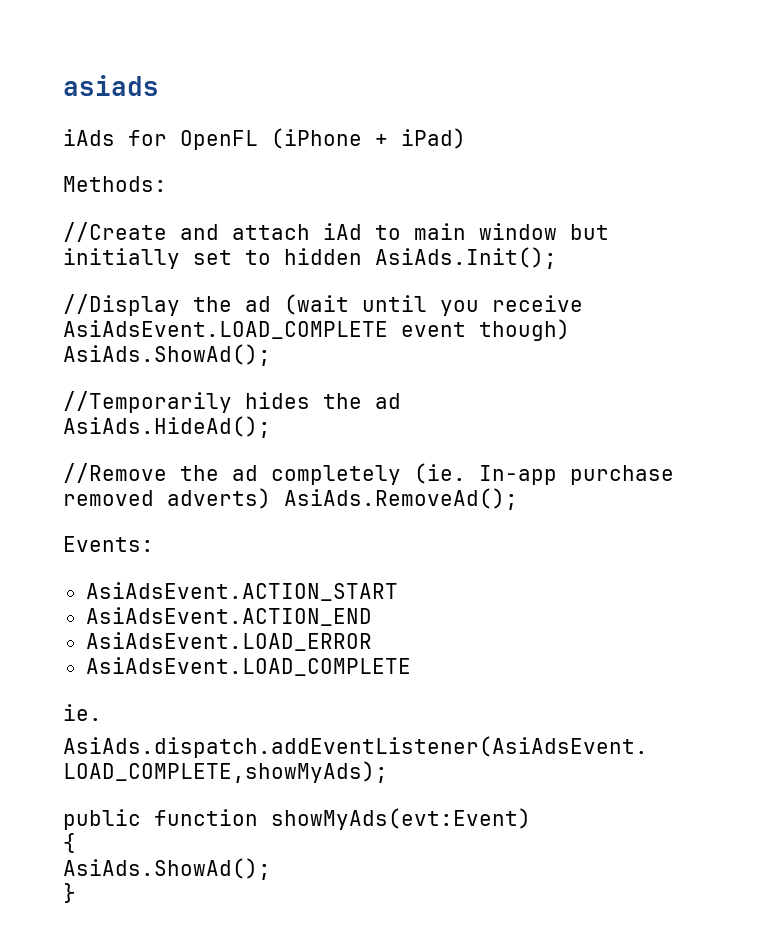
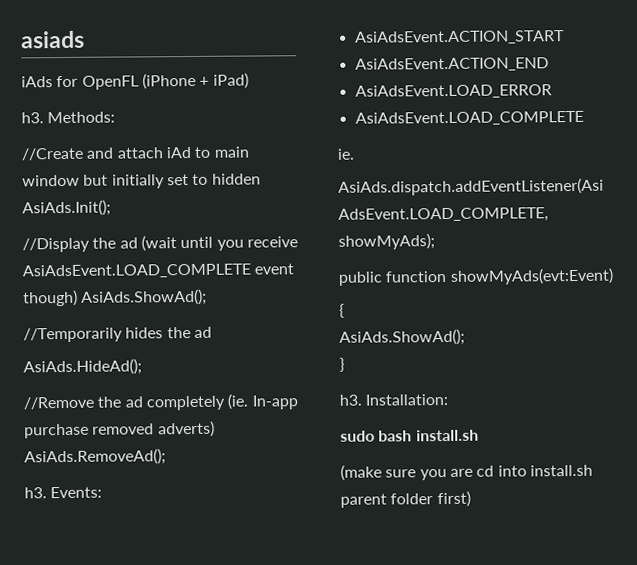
(466, 138) none -> [21,112,44,124] h3.
(518, 499) none -> [24,487,47,499] h3.
(76, 893) none -> [339,393,449,406] [340,429,479,442] [340,464,593,481] [340,490,471,508] // h3. Installation: // sudo bash install.sh // (make sure you are cd into install.sh parent folder first)

